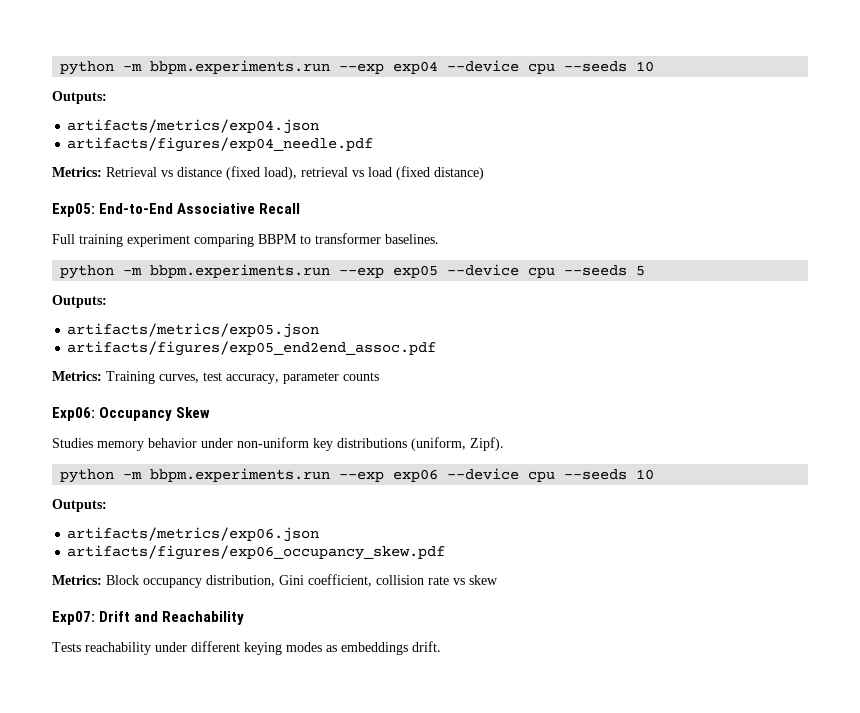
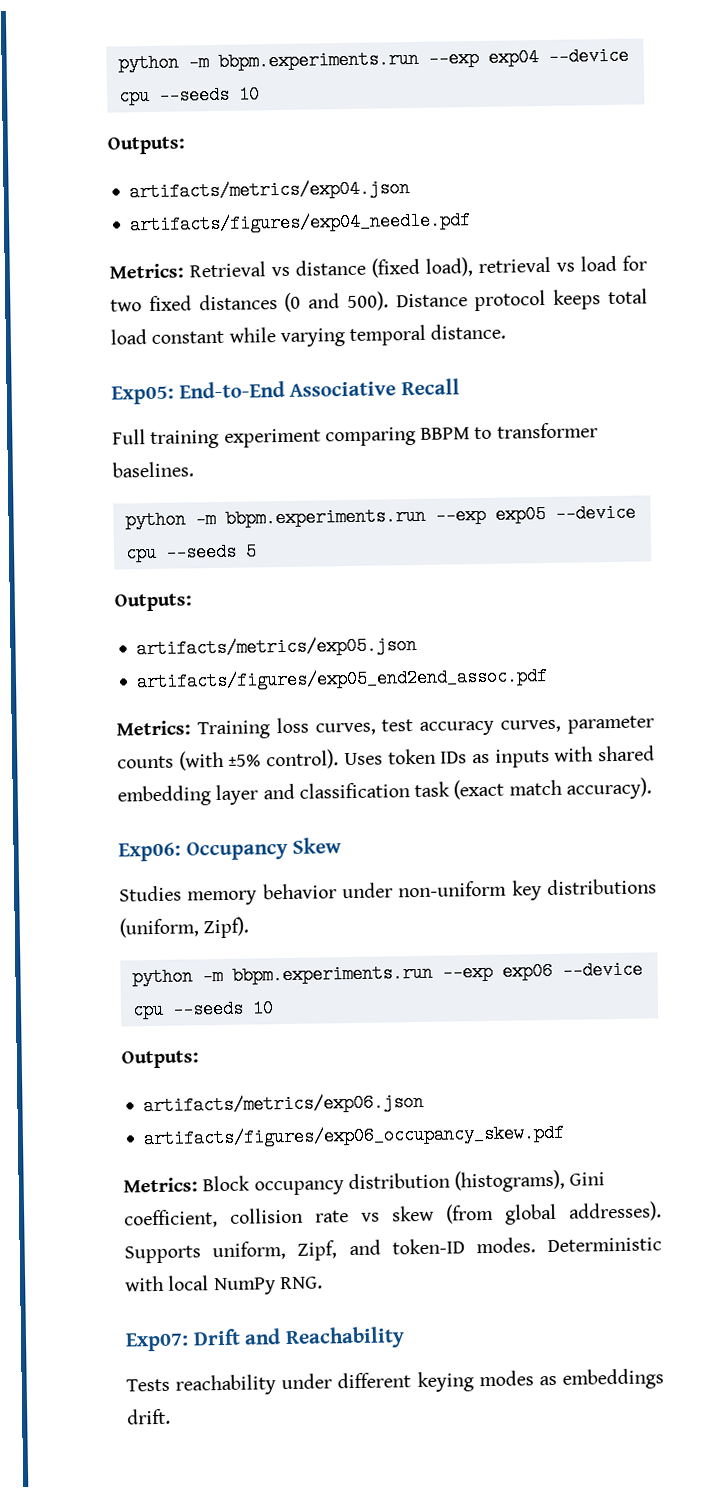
[396,166,484,180] (fixed distance) -> [622,255,647,271] [110,288,648,312] [110,323,507,348] for two fixed distances (0 and 500). Distance protocol keeps total load constant while varying temporal distance.
(155, 377) none -> [275,717,309,734] loss
[226,374,279,384] accuracy, -> [419,719,562,736] accuracy curves,
(379, 376) none -> [178,745,655,771] [117,777,652,807] (with ±5% control). Uses token IDs as inputs with shared embedding layer and classification task (exact match accuracy).
[206,575,275,587] distribution, -> [347,1169,566,1193] distribution (histograms),
(498, 580) none -> [446,1201,662,1225] [124,1237,662,1264] [125,1275,323,1296] (from global addresses). Supports uniform, Zipf, and token-ID modes. Deterministic with local NumPy RNG.

